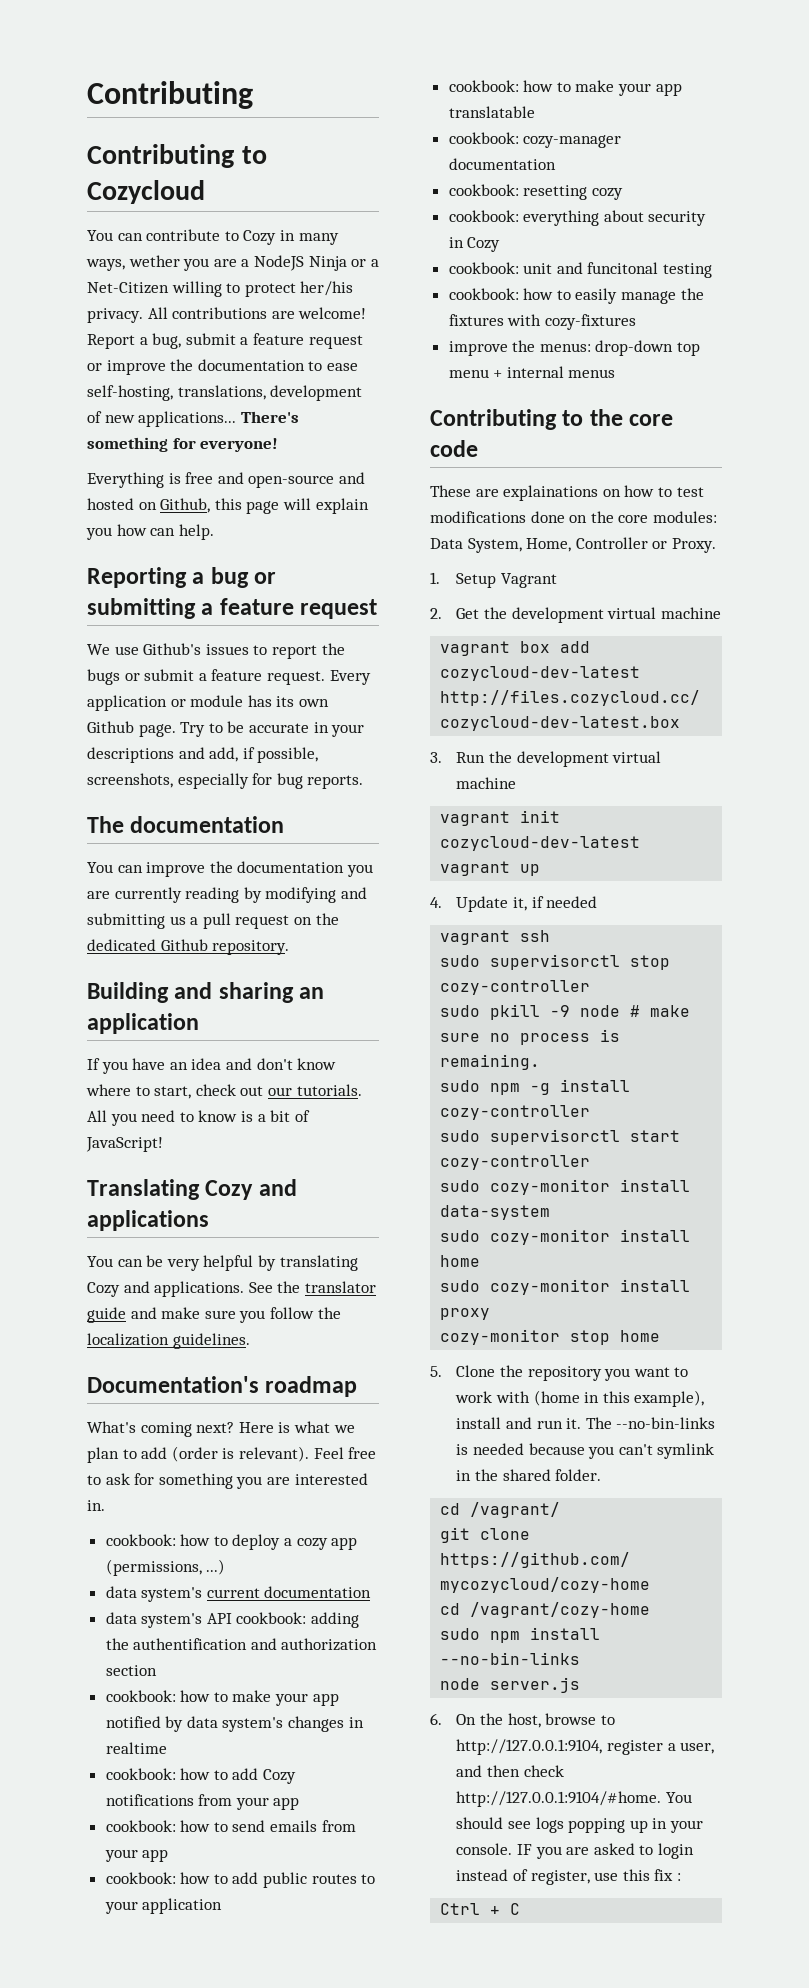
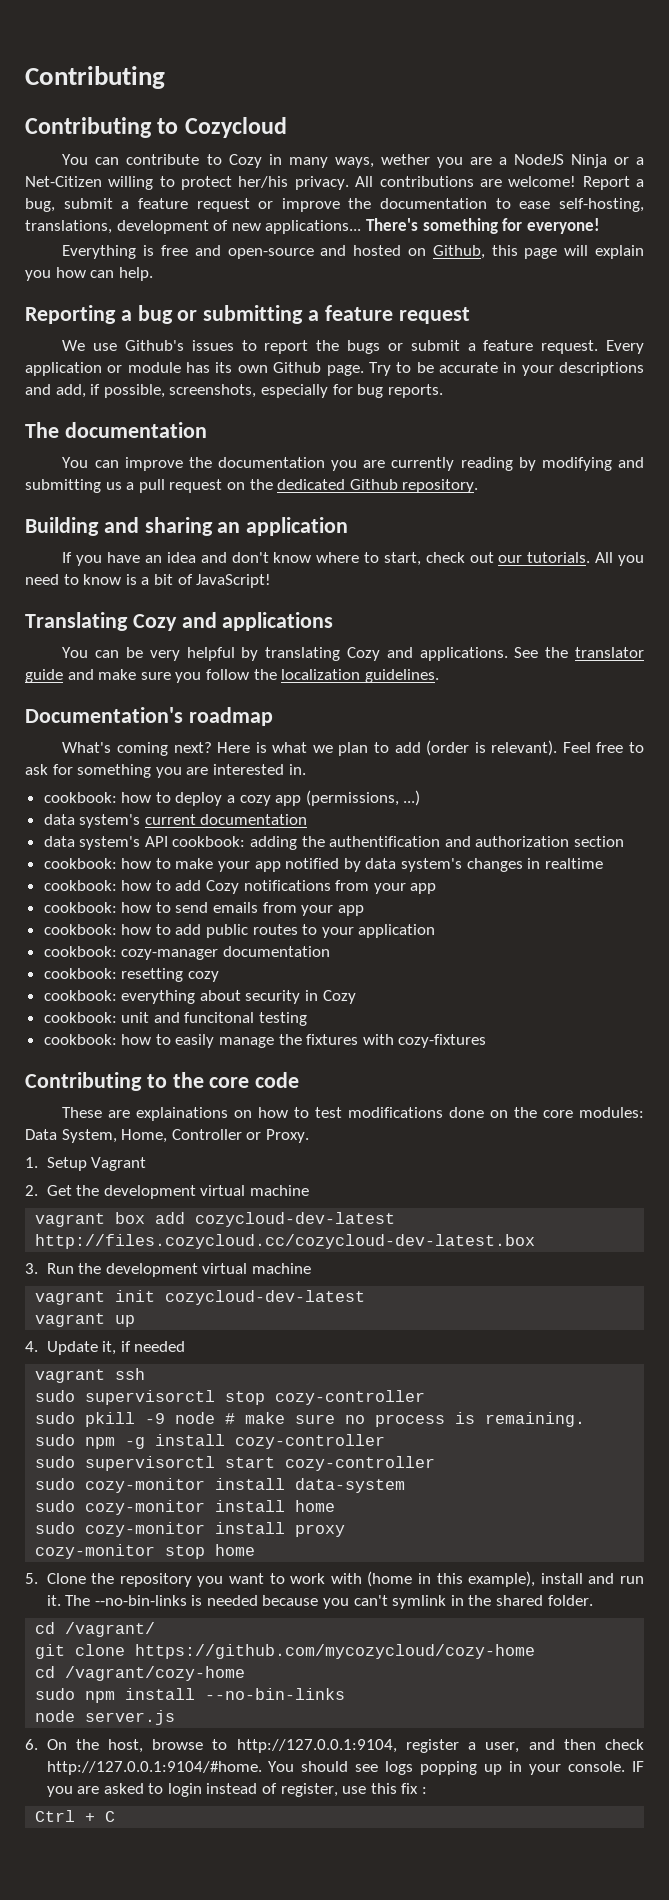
[448,80,682,96] [448,106,535,118] // cookbook: how to make your app translatable -> (436, 931) none
[448,340,701,356] [448,366,616,378] // improve the menus: drop-down top menu + internal menus -> (487, 1041) none

